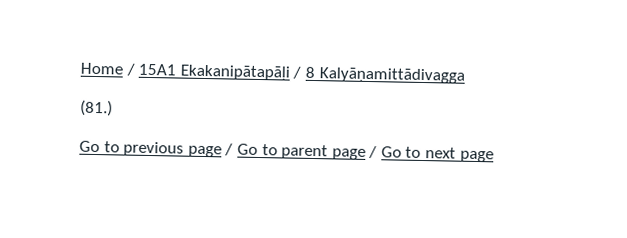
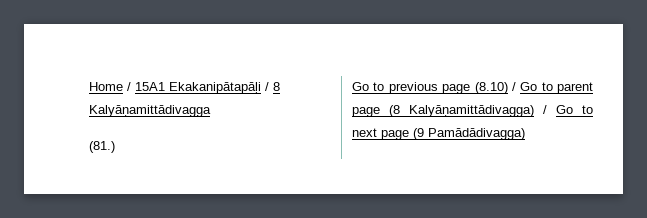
(222, 151) none -> [474,82,508,94] (8.10)
(366, 154) none -> [389,105,534,117] (8 Kalyāṇamittādivagga)
(494, 156) none -> [413,128,525,140] (9 Pamādādivagga)

